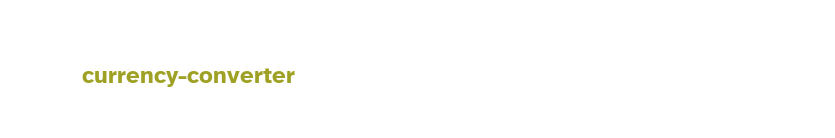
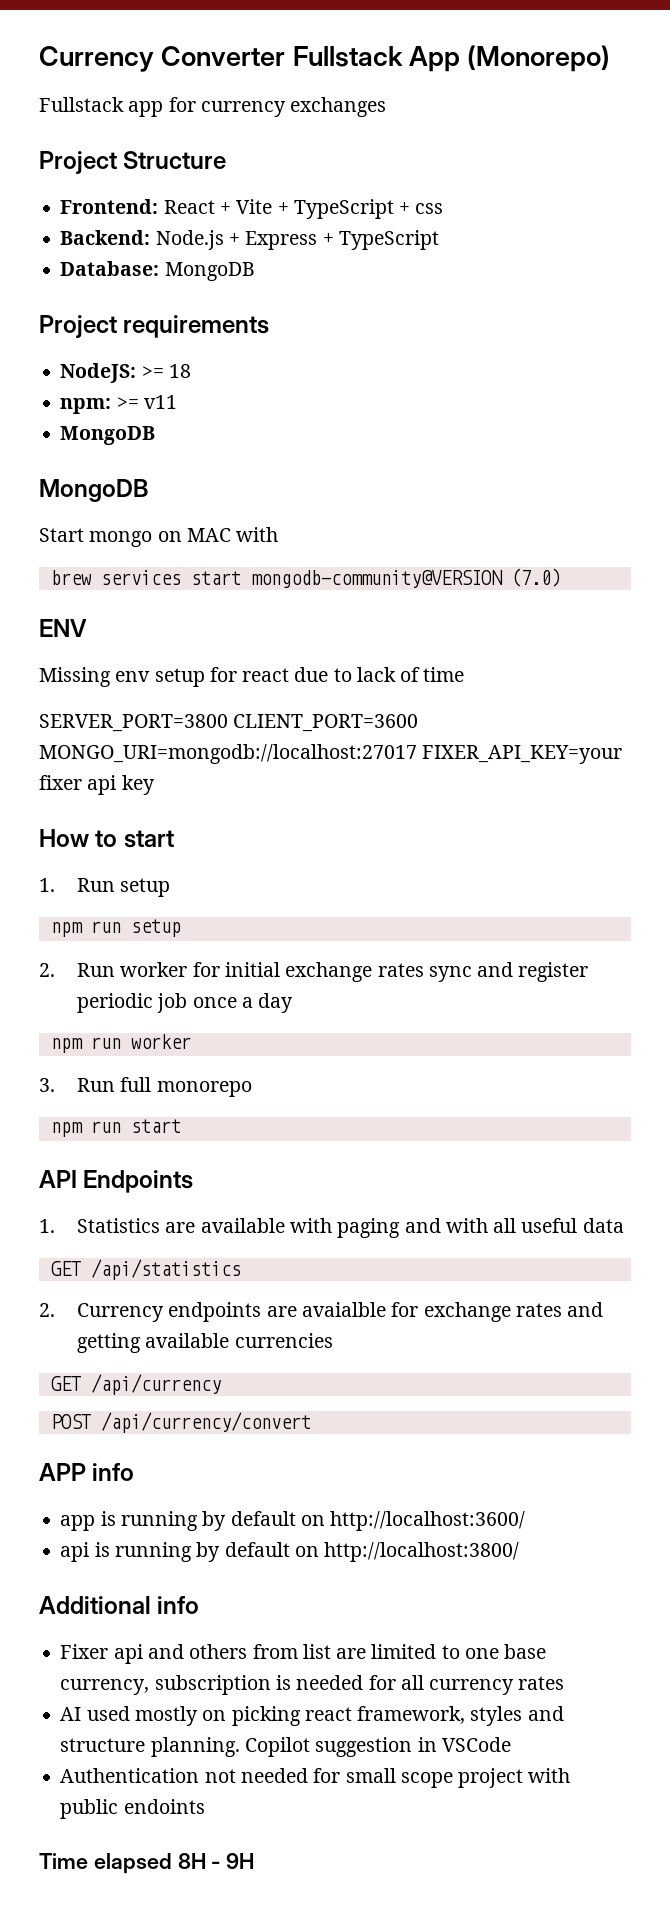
[82,68,295,87] currency-converter -> [39,45,611,72] [39,97,387,117] [39,151,227,174] [60,199,444,219] [60,230,439,250] [60,261,255,281] [39,315,270,338] [60,363,191,383] [60,395,177,414] [60,426,156,445] [39,479,148,502] [39,527,279,547] [50,568,561,588] [39,619,87,637] [39,667,465,687] [39,714,419,732] [39,744,623,764] [39,775,155,795] [39,829,174,848] [39,878,171,897] [50,919,181,937] [39,962,589,982] [77,993,294,1013] [50,1034,191,1053] [39,1077,252,1097] [50,1119,181,1137] [39,1170,194,1193] [39,1218,624,1238] [50,1259,241,1280] [39,1302,604,1322] [77,1333,333,1353] [50,1374,221,1395] [50,1412,311,1433] [39,1463,135,1481] [60,1511,526,1531] [60,1542,520,1562] [39,1596,200,1614] [60,1644,547,1664] [60,1675,565,1695] [60,1706,564,1726] [60,1737,511,1757] [60,1768,571,1788] [60,1799,205,1819] [39,1853,255,1874] Currency Converter Fullstack App (Monorepo) // Fullstack app for currency exchanges // Project Structure // Frontend: React + Vite + TypeScript + css // Backend: Node.js + Express + TypeScript // Database: MongoDB // Project requirements // NodeJS: >= 18 // npm: >= v11 // MongoDB // MongoDB // Start mongo on MAC with // brew services start mongodb-community@VERSION (7.0) // ENV // Missing env setup for react due to lack of time // SERVER_PORT=3800 CLIENT_PORT=3600 MONGO_URI=mongodb://localhost:27017 FIXER_API_KEY=your fixer api key // How to start // 1. Run setup // npm run setup // 2. Run worker for initial exchange rates sync and register periodic job once a day // npm run worker // 3. Run full monorepo // npm run start // API Endpoints // 1. Statistics are available with paging and with all useful data // GET /api/statistics // 2. Currency endpoints are avaialble for exchange rates and getting available currencies // GET /api/currency // POST /api/currency/convert // APP info // app is running by default on http://localhost:3600/ // api is running by default on http://localhost:3800/ // Additional info // Fixer api and others from list are limited to one base currency, subscription is needed for all currency rates // AI used mostly on picking react framework, styles and structure planning. Copilot suggestion in VSCode // Authentication not needed for small scope project with public endoints // Time elapsed 8H - 9H

